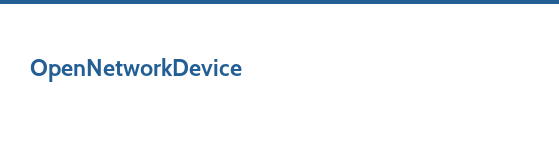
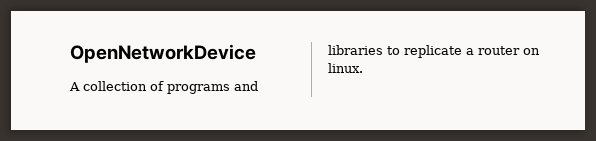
(242, 70) none -> [69,81,258,94] [328,45,540,58] [328,63,363,73] // A collection of programs and libraries to replicate a router on linux.

